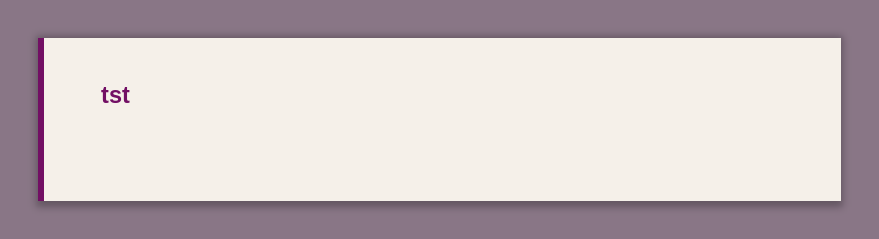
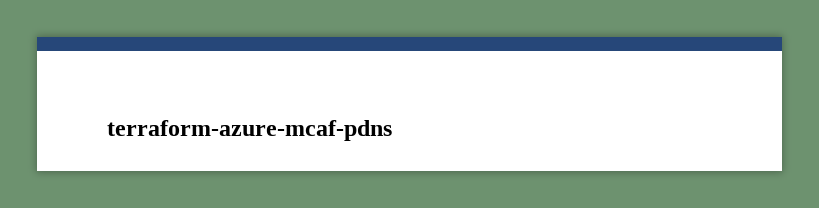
[101,87,130,103] tst -> [107,120,392,141] terraform-azure-mcaf-pdns

